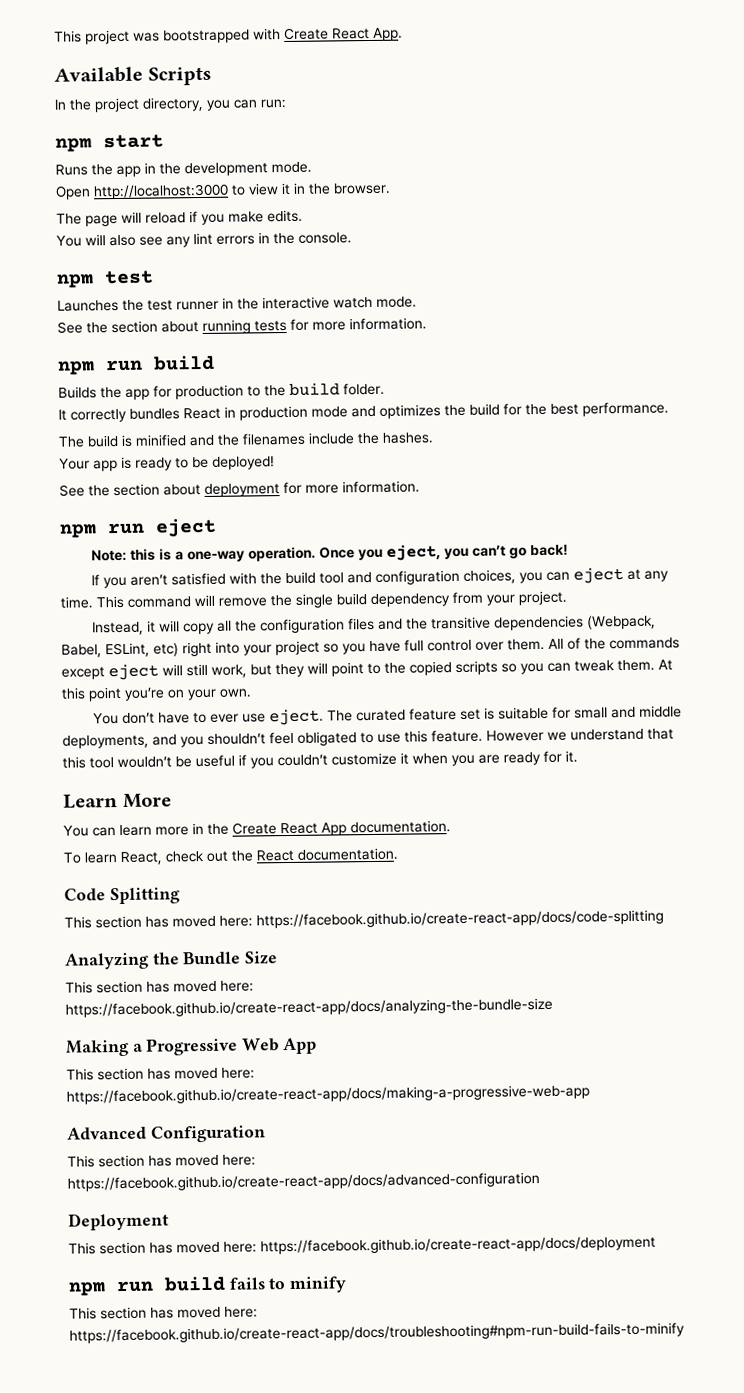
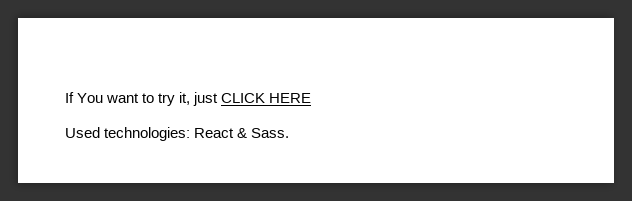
[54,27,403,45] [54,66,212,86] [54,96,287,113] [55,134,164,152] [55,161,312,177] [55,182,391,200] [56,209,303,227] [56,232,352,248] [56,270,154,288] [57,296,417,312] [57,317,427,334] [57,354,215,375] [58,382,385,400] [58,401,669,423] [58,432,433,448] [59,456,275,472] [59,480,420,497] [59,517,217,538] [91,544,569,563] [91,566,670,589] [60,590,567,609] [92,614,657,636] [61,637,680,658] [61,659,673,681] [61,686,252,702] [93,705,683,726] [62,728,674,749] [62,750,578,769] [63,793,172,809] [63,820,451,837] [63,847,398,865] [64,887,180,905] [64,909,664,929] [65,951,279,970] [65,980,254,994] [65,997,553,1018] [66,1037,317,1057] [66,1067,255,1081] [66,1084,590,1105] [67,1125,266,1143] [67,1154,256,1168] [67,1172,540,1192] [68,1212,169,1231] [68,1235,656,1255] [68,1275,348,1296] [69,1306,258,1320] [69,1322,685,1344] This project was bootstrapped with Create React App. // Available Scripts // In the project directory, you can run: // npm start // Runs the app in the development mode. // Open http://localhost:3000 to view it in the browser. // The page will reload if you make edits. // You will also see any lint errors in the console. // npm test // Launches the test runner in the interactive watch mode. // See the section about running tests for more information. // npm run build // Builds the app for production to the build folder. // It correctly bundles React in production mode and optimizes the build for the best performance. // The build is minified and the filenames include the hashes. // Your app is ready to be deployed! // See the section about deployment for more information. // npm run eject // Note: this is a one-way operation. Once you eject, you can’t go back! // If you aren’t satisfied with the build tool and configuration choices, you can eject at any time. This command will remove the single build dependency from your project. // Instead, it will copy all the configuration files and the transitive dependencies (Webpack, Babel, ESLint, etc) right into your project so you have full control over them. All of the commands except eject will still work, but they will point to the copied scripts so you can tweak them. At this point you’re on your own. // You don’t have to ever use eject. The curated feature set is suitable for small and middle deployments, and you shouldn’t feel obligated to use this feature. However we understand that this tool wouldn’t be useful if you couldn’t customize it when you are ready for it. // Learn More // You can learn more in the Create React App documentation. // To learn React, check out the React documentation. // Code Splitting // This section has moved here: https://facebook.github.io/create-react-app/docs/code-splitting // Analyzing the Bundle Size // This section has moved here: https://facebook.github.io/create-react-app/docs/analyzing-the-bundle-size // Making a Progressive Web App // This section has moved here: https://facebook.github.io/create-react-app/docs/making-a-progressive-web-app // Advanced Configuration // This section has moved here: https://facebook.github.io/create-react-app/docs/advanced-configuration // Deployment // This section has moved here: https://facebook.github.io/create-react-app/docs/deployment // npm run build fails to minify // This section has moved here: https://facebook.github.io/create-react-app/docs/troubleshooting#npm-run-build-fails-to-minify -> [65,92,312,106] [65,127,290,141] If You want to try it, just CLICK HERE // Used technologies: React & Sass.

